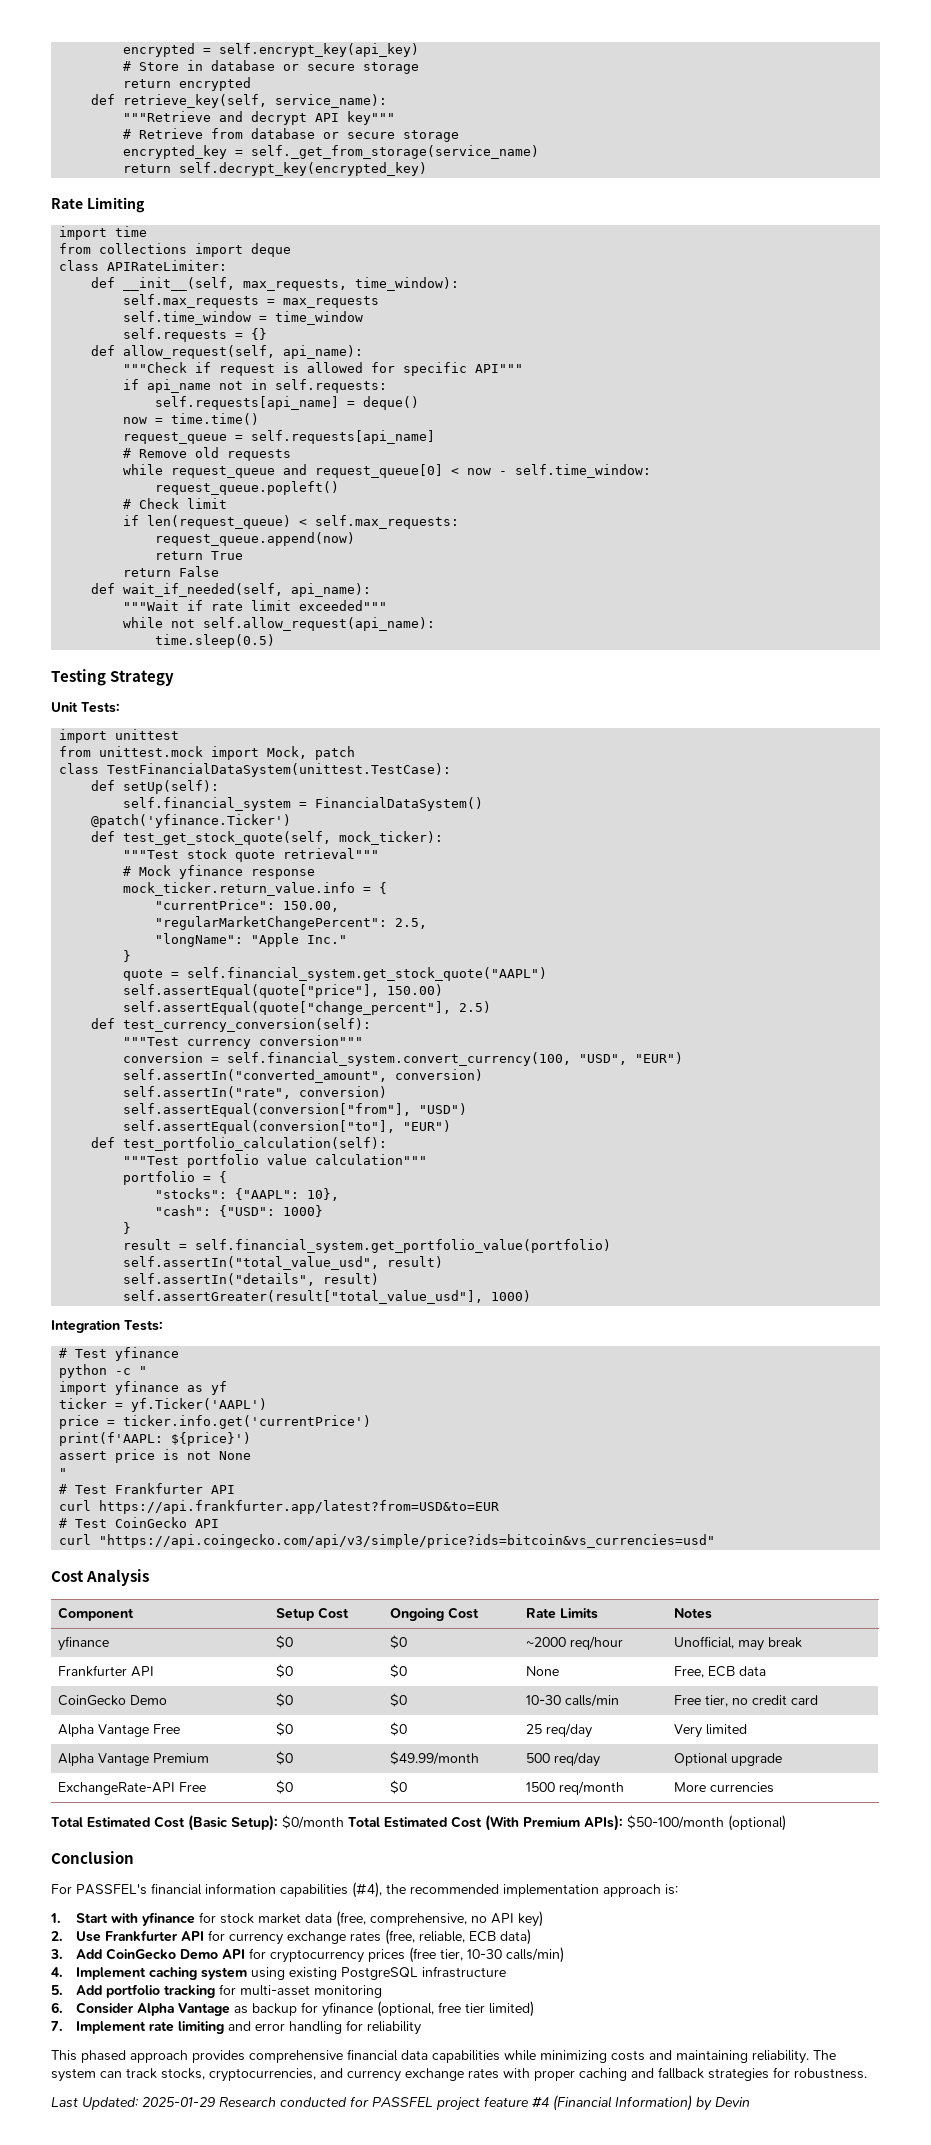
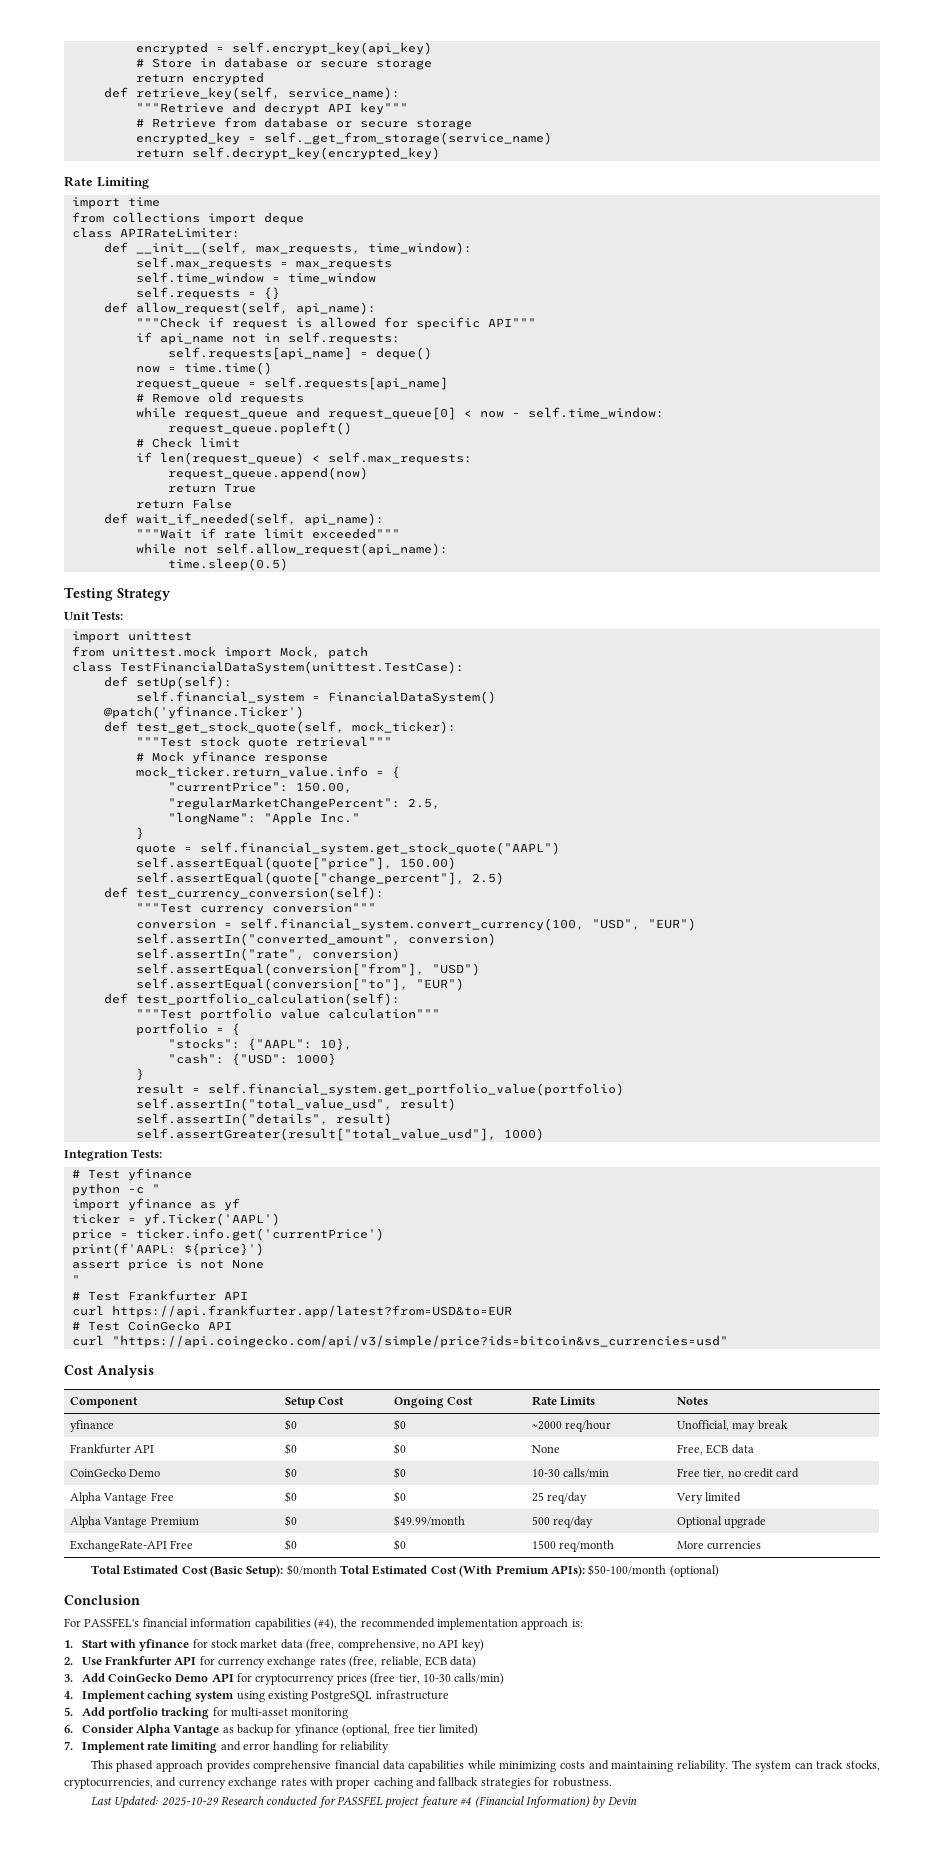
[142,2097,215,2107] 2025-01-29 -> [161,1797,219,1806] 2025-10-29

